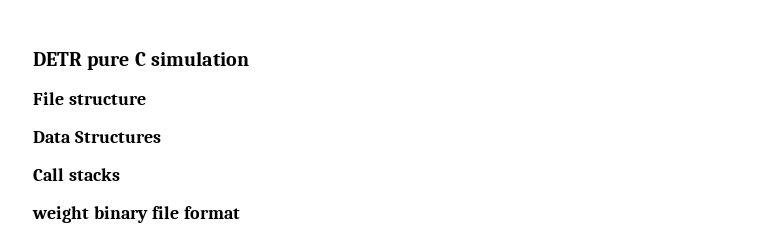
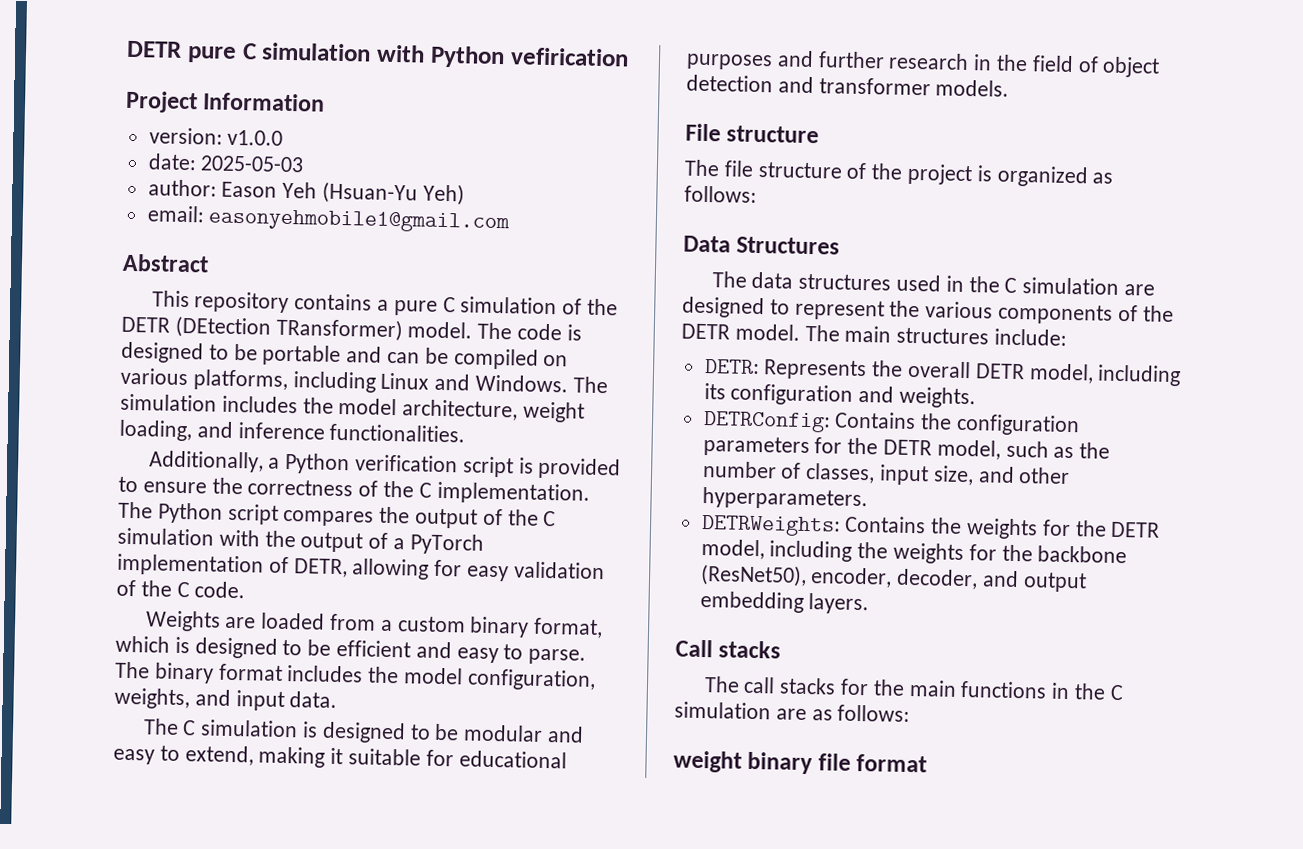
[33,92,146,105] [33,131,161,143] [33,168,120,181] // File structure // Data Structures // Call stacks -> [376,44,629,69] [125,90,326,114] [148,127,284,146] [147,153,305,173] [147,179,465,206] [146,205,512,234] [122,253,209,273] [151,290,619,316] [121,315,582,342] [121,341,569,370] [120,367,608,394] [120,393,586,423] [119,419,466,443] [148,450,622,480] [118,476,590,505] [118,501,557,529] [117,527,484,555] [117,553,605,582] [116,579,246,599] [144,610,604,639] [115,635,587,665] [115,661,596,691] [114,687,338,712] [142,718,585,744] [113,745,567,769] [686,50,1161,78] [686,74,1010,97] [685,123,820,144] [684,159,1114,188] [684,185,757,203] [683,235,841,255] [711,271,1156,296] [682,296,1174,325] [681,323,1068,346] [703,359,1182,387] [703,382,977,409] [702,410,1081,437] [702,435,1111,460] [702,460,1071,486] [701,486,868,511] [700,514,1161,540] [700,538,1128,565] [699,563,1087,593] [699,590,870,615] [675,639,782,659] [703,676,1124,701] [674,701,911,723] with Python vefirication // Project Information // version: v1.0.0 // date: 2025-05-03 // author: Eason Yeh (Hsuan-Yu Yeh) // email: easonyehmobile1@gmail.com // Abstract // This repository contains a pure C simulation of the DETR (DEtection TRansformer) model. The code is designed to be portable and can be compiled on various platforms, including Linux and Windows. The simulation includes the model architecture, weight loading, and inference functionalities. // Additionally, a Python verification script is provided to ensure the correctness of the C implementation. The Python script compares the output of the C simulation with the output of a PyTorch implementation of DETR, allowing for easy validation of the C code. // Weights are loaded from a custom binary format, which is designed to be efficient and easy to parse. The binary format includes the model configuration, weights, and input data. // The C simulation is designed to be modular and easy to extend, making it suitable for educational purposes and further research in the field of object detection and transformer models. // File structure // The file structure of the project is organized as follows: // Data Structures // The data structures used in the C simulation are designed to represent the various components of the DETR model. The main structures include: // DETR: Represents the overall DETR model, including its configuration and weights. // DETRConfig: Contains the configuration parameters for the DETR model, such as the number of classes, input size, and other hyperparameters. // DETRWeights: Contains the weights for the DETR model, including the weights for the backbone (ResNet50), encoder, decoder, and output embedding layers. // Call stacks // The call stacks for the main functions in the C simulation are as follows:

